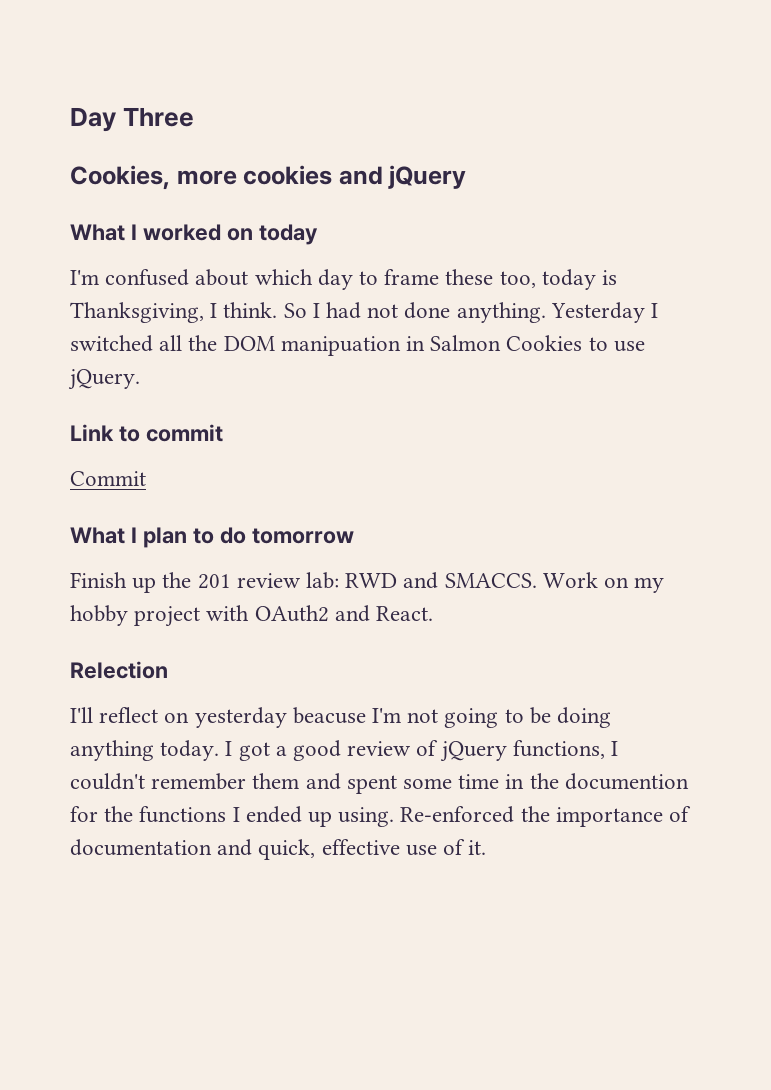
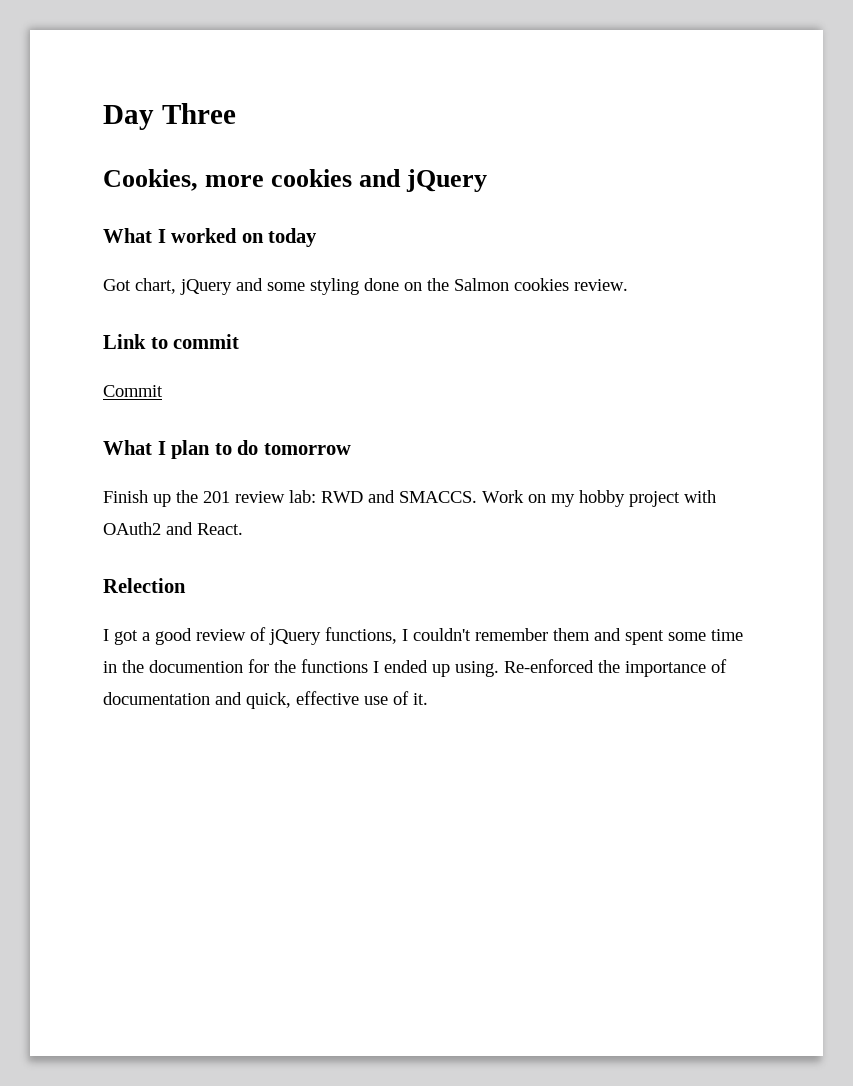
[70,269,618,290] [70,302,659,323] [70,335,645,356] [68,369,140,390] I'm confused about which day to frame these too, today is Thanksgiving, I think. So I had not done anything. Yesterday I switched all the DOM manipuation in Salmon Cookies to use jQuery. -> [103,278,628,295] Got chart, jQuery and some styling done on the Salmon cookies review.
[70,707,612,728] [70,740,220,761] I'll reflect on yesterday beacuse I'm not going to be doing anything today. -> (186, 585) none

